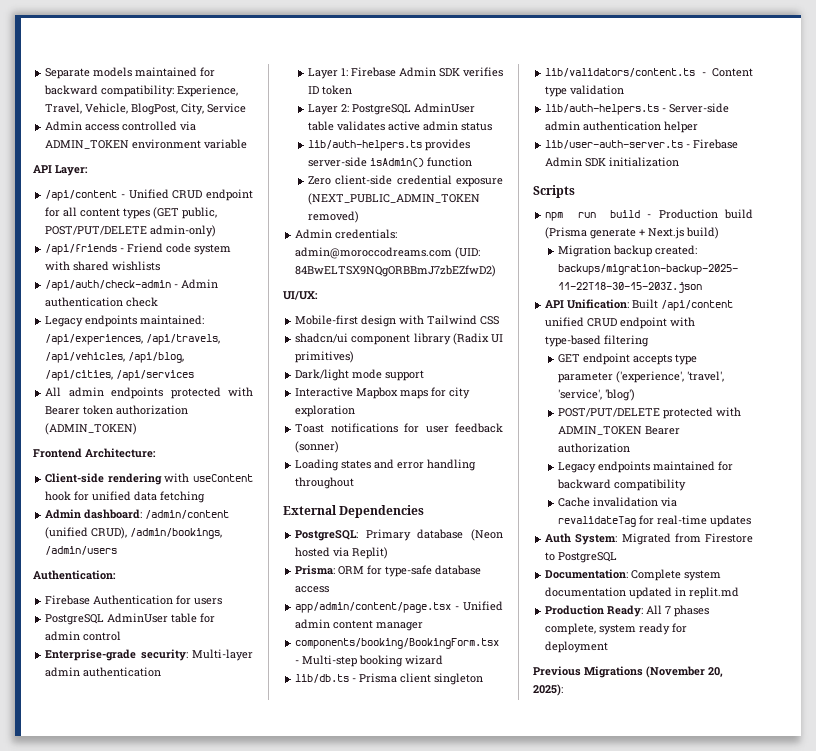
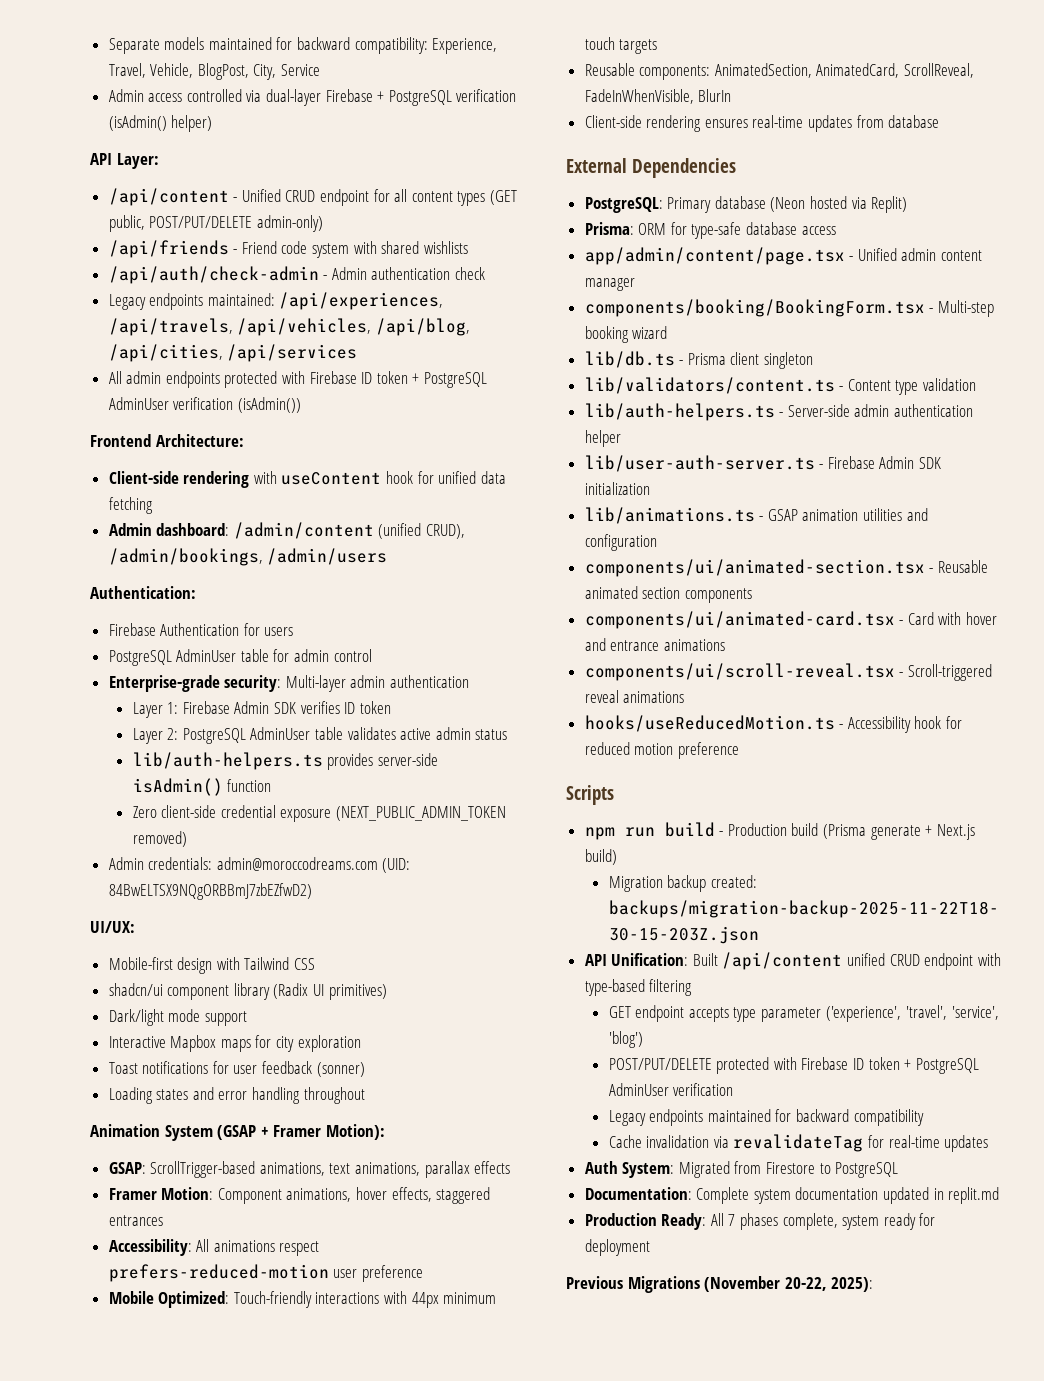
[45,139,248,149] ADMIN_TOKEN environment variable -> [266,89,517,106] [108,115,213,132] dual-layer Firebase + PostgreSQL verification (isAdmin() helper)
[45,405,189,415] [45,423,138,435] Bearer token authorization (ADMIN_TOKEN) -> [309,371,488,388] [108,397,301,413] Firebase ID token + PostgreSQL AdminUser verification (isAdmin())
(355, 483) none -> [90,1124,385,1141] [108,1161,511,1178] [108,1187,491,1204] [108,1215,163,1226] [108,1239,320,1256] [108,1264,423,1282] [108,1291,497,1308] [584,37,658,54] [584,63,975,80] [584,89,732,104] [584,115,940,132] // Animation System (GSAP + Framer Motion): // GSAP: ScrollTrigger-based animations, text animations, parallax effects // Framer Motion: Component animations, hover effects, staggered entrances // Accessibility: All animations respect prefers-reduced-motion user preference // Mobile Optimized: Touch-friendly interactions with 44px minimum touch targets // Reusable components: AnimatedSection, AnimatedCard, ScrollReveal, FadeInWhenVisible, BlurIn // Client-side rendering ensures real-time updates from database
(680, 162) none -> [584,507,928,524] [584,534,657,551] [584,559,988,577] [584,586,752,603] [584,611,998,629] [584,638,725,651] [584,663,992,681] [584,690,685,703] [584,715,963,733] [584,742,739,759] // lib/animations.ts - GSAP animation utilities and configuration // components/ui/animated-section.tsx - Reusable animated section components // components/ui/animated-card.tsx - Card with hover and entrance animations // components/ui/scroll-reveal.tsx - Scroll-triggered reveal animations // hooks/useReducedMotion.ts - Accessibility hook for reduced motion preference
[557,426,680,435] [557,443,630,453] ADMIN_TOKEN Bearer authorization -> [801,1057,979,1074] [608,1083,734,1096] Firebase ID token + PostgreSQL AdminUser verification
[708,667,723,677] 20, -> [784,1277,827,1291] 20-22,

